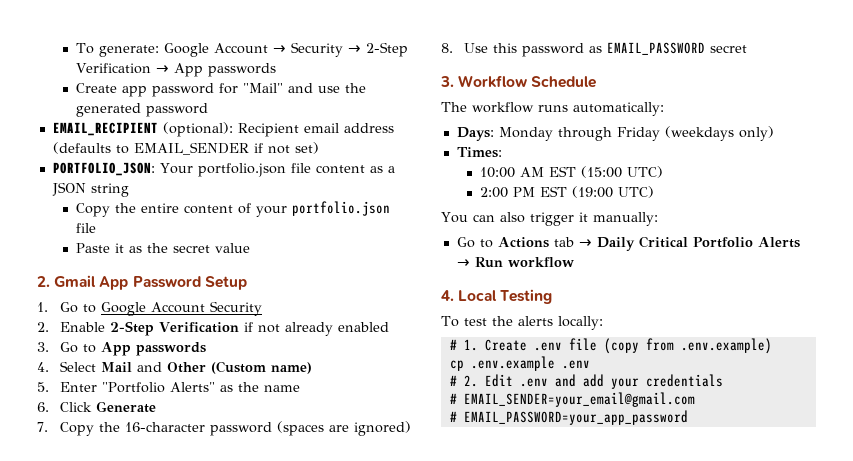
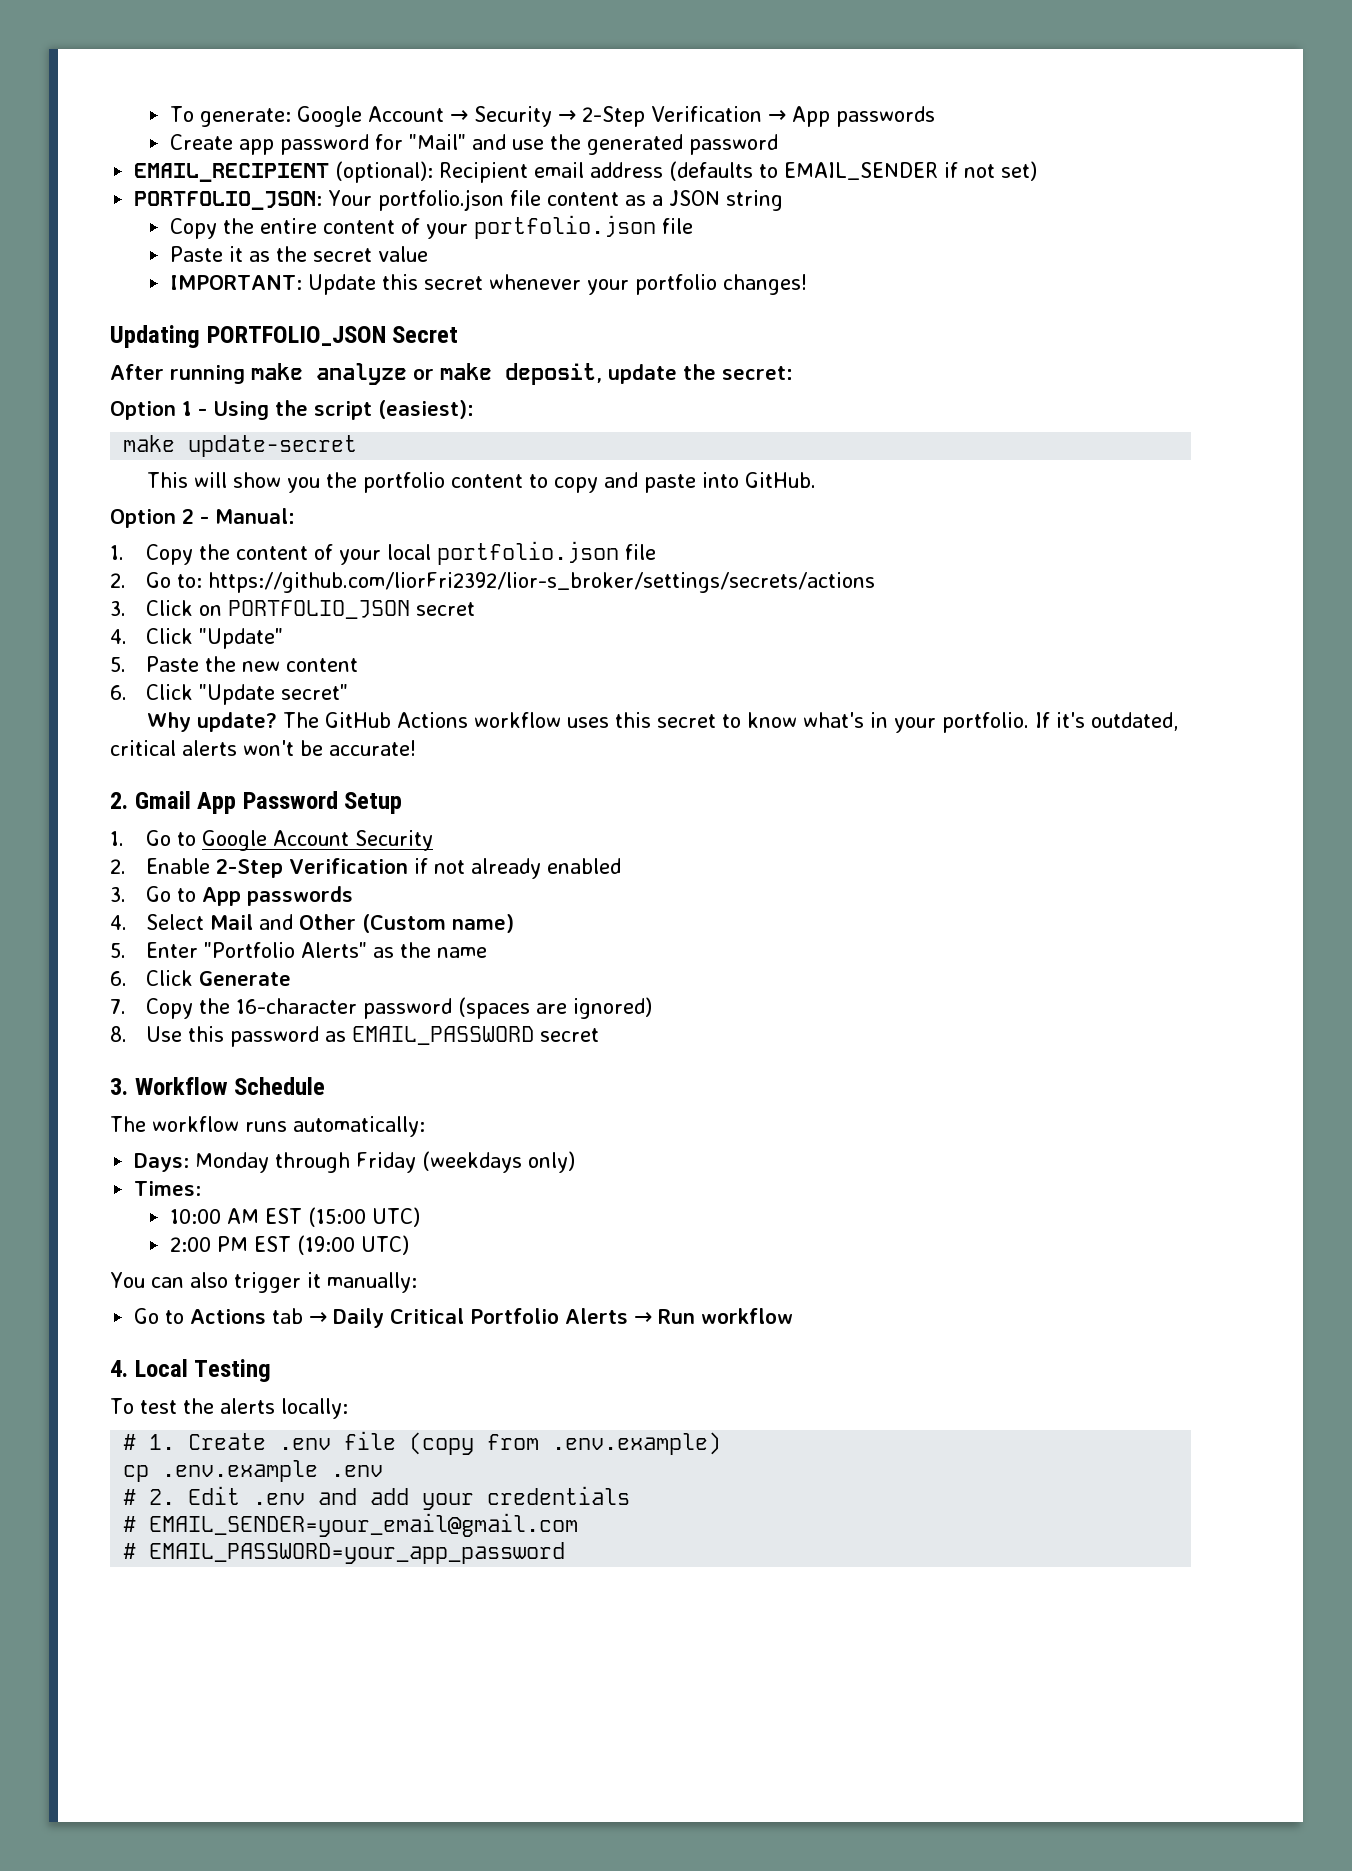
(250, 248) none -> [169,274,807,295] [110,325,459,348] [110,363,793,385] [110,400,474,420] [123,435,358,457] [147,472,817,493] [110,508,295,528] [110,541,656,565] [110,572,875,593] [110,600,475,619] [110,628,283,649] [110,656,358,672] [110,684,348,705] [147,712,1179,733] [110,740,416,756] // IMPORTANT: Update this secret whenever your portfolio changes! // Updating PORTFOLIO_JSON Secret // After running make analyze or make deposit, update the secret: // Option 1 - Using the script (easiest): // make update-secret // This will show you the portfolio content to copy and paste into GitHub. // Option 2 - Manual: // 1. Copy the content of your local portfolio.json file // 2. Go to: https://github.com/liorFri2392/lior-s_broker/settings/secrets/actions // 3. Click on PORTFOLIO_JSON secret // 4. Click "Update" // 5. Paste the new content // 6. Click "Update secret" // Why update? The GitHub Actions workflow uses this secret to know what's in your portfolio. If it's outdated, critical alerts won't be accurate!

